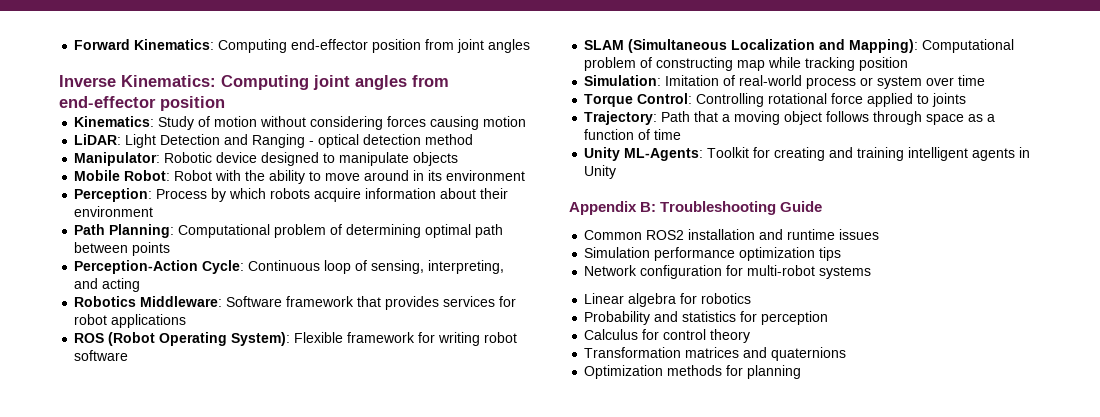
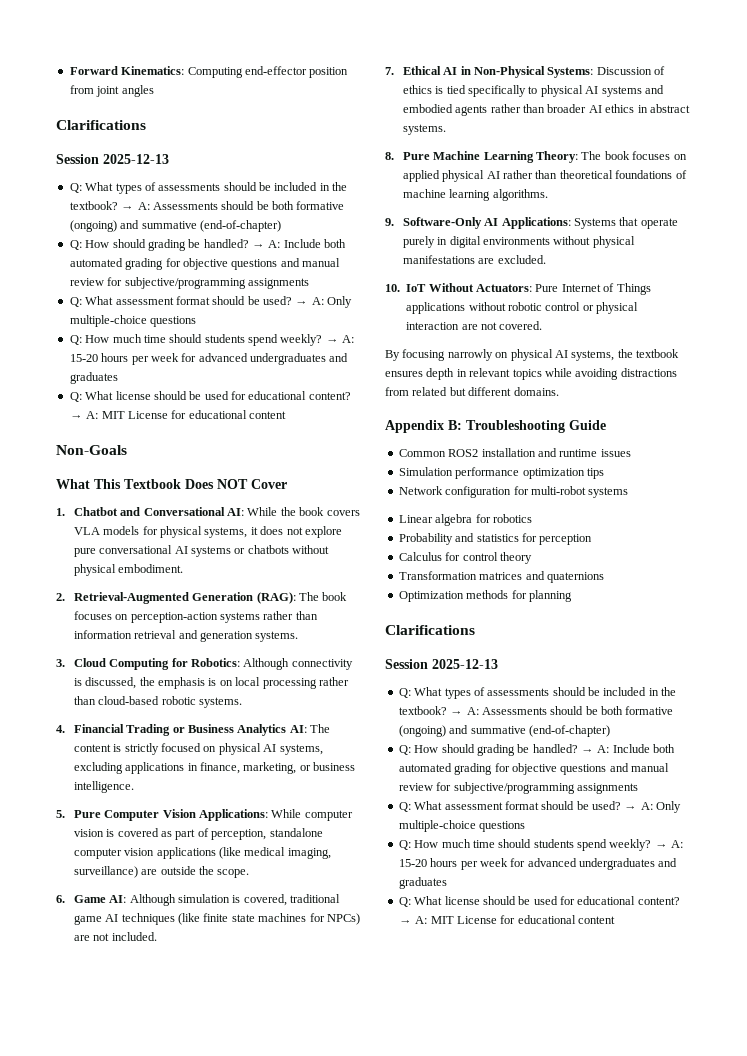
[59,75,449,90] [59,96,225,111] [74,116,527,130] [74,134,474,148] [74,152,459,166] [74,170,526,184] [74,188,509,202] [74,206,154,217] [74,224,504,238] [74,242,171,256] [74,260,505,274] [74,278,141,292] [74,296,517,310] [74,314,187,328] [74,332,518,346] [74,350,129,361] [584,39,1015,53] [584,57,909,71] [584,75,986,89] [584,93,967,107] [584,111,996,125] [584,129,682,140] [584,147,1031,161] [584,165,617,179] Inverse Kinematics: Computing joint angles from end-effector position // Kinematics: Study of motion without considering forces causing motion // LiDAR: Light Detection and Ranging - optical detection method // Manipulator: Robotic device designed to manipulate objects // Mobile Robot: Robot with the ability to move around in its environment // Perception: Process by which robots acquire information about their environment // Path Planning: Computational problem of determining optimal path between points // Perception-Action Cycle: Continuous loop of sensing, interpreting, and acting // Robotics Middleware: Software framework that provides services for robot applications // ROS (Robot Operating System): Flexible framework for writing robot software // SLAM (Simultaneous Localization and Mapping): Computational problem of constructing map while tracking position // Simulation: Imitation of real-world process or system over time // Torque Control: Controlling rotational force applied to joints // Trajectory: Path that a moving object follows through space as a function of time // Unity ML-Agents: Toolkit for creating and training intelligent agents in Unity -> [56,120,146,130] [56,154,169,164] [69,182,348,194] [69,201,345,210] [69,220,281,232] [69,239,347,251] [69,258,340,270] [69,277,309,289] [69,296,353,308] [69,315,197,327] [69,334,355,346] [69,353,349,365] [69,372,118,384] [69,391,351,402] [69,410,286,419] [56,445,127,455] [56,479,287,489] [56,507,360,516] [73,526,342,538] [73,545,330,557] [73,564,184,576] [56,592,348,604] [73,611,318,623] [73,630,299,642] [56,658,353,670] [73,677,349,689] [73,696,243,708] [56,724,331,736] [73,743,323,755] [73,762,356,774] [73,781,134,793] [56,809,353,821] [73,828,323,840] [73,847,331,859] [73,866,250,878] [56,894,341,906] [73,913,360,925] [73,932,157,941] [385,66,666,78] [402,85,664,97] [402,104,690,116] [402,124,446,135] [385,151,687,163] [402,170,687,182] [402,189,548,201] [385,217,678,229] [402,236,635,248] [402,255,546,264] [385,283,651,295] [406,302,639,314] [406,321,543,330] [385,349,679,361] [385,368,677,380] [385,387,559,396] Clarifications // Session 2025-12-13 // Q: What types of assessments should be included in the textbook? → A: Assessments should be both formative (ongoing) and summative (end-of-chapter) // Q: How should grading be handled? → A: Include both automated grading for objective questions and manual review for subjective/programming assignments // Q: What assessment format should be used? → A: Only multiple-choice questions // Q: How much time should students spend weekly? → A: 15-20 hours per week for advanced undergraduates and graduates // Q: What license should be used for educational content? → A: MIT License for educational content // Non-Goals // What This Textbook Does NOT Cover // 1. Chatbot and Conversational AI: While the book covers VLA models for physical systems, it does not explore pure conversational AI systems or chatbots without physical embodiment. // 2. Retrieval-Augmented Generation (RAG): The book focuses on perception-action systems rather than information retrieval and generation systems. // 3. Cloud Computing for Robotics: Although connectivity is discussed, the emphasis is on local processing rather than cloud-based robotic systems. // 4. Financial Trading or Business Analytics AI: The content is strictly focused on physical AI systems, excluding applications in finance, marketing, or business intelligence. // 5. Pure Computer Vision Applications: While computer vision is covered as part of perception, standalone computer vision applications (like medical imaging, surveillance) are outside the scope. // 6. Game AI: Although simulation is covered, traditional game AI techniques (like finite state machines for NPCs) are not included. // 7. Ethical AI in Non-Physical Systems: Discussion of ethics is tied specifically to physical AI systems and embodied agents rather than broader AI ethics in abstract systems. // 8. Pure Machine Learning Theory: The book focuses on applied physical AI rather than theoretical foundations of machine learning algorithms. // 9. Software-Only AI Applications: Systems that operate purely in digital environments without physical manifestations are excluded. // 10. IoT Without Actuators: Pure Internet of Things applications without robotic control or physical interaction are not covered. // By focusing narrowly on physical AI systems, the textbook ensures depth in relevant topics while avoiding distractions from related but different domains.
(802, 372) none -> [385,625,475,635] [385,659,498,669] [398,687,677,699] [398,706,674,715] [398,725,610,737] [398,744,676,756] [398,763,669,775] [398,782,638,794] [398,801,682,813] [398,820,526,832] [398,839,684,851] [398,858,678,870] [398,877,447,889] [398,896,680,907] [398,915,615,924] // Clarifications // Session 2025-12-13 // Q: What types of assessments should be included in the textbook? → A: Assessments should be both formative (ongoing) and summative (end-of-chapter) // Q: How should grading be handled? → A: Include both automated grading for objective questions and manual review for subjective/programming assignments // Q: What assessment format should be used? → A: Only multiple-choice questions // Q: How much time should students spend weekly? → A: 15-20 hours per week for advanced undergraduates and graduates // Q: What license should be used for educational content? → A: MIT License for educational content

